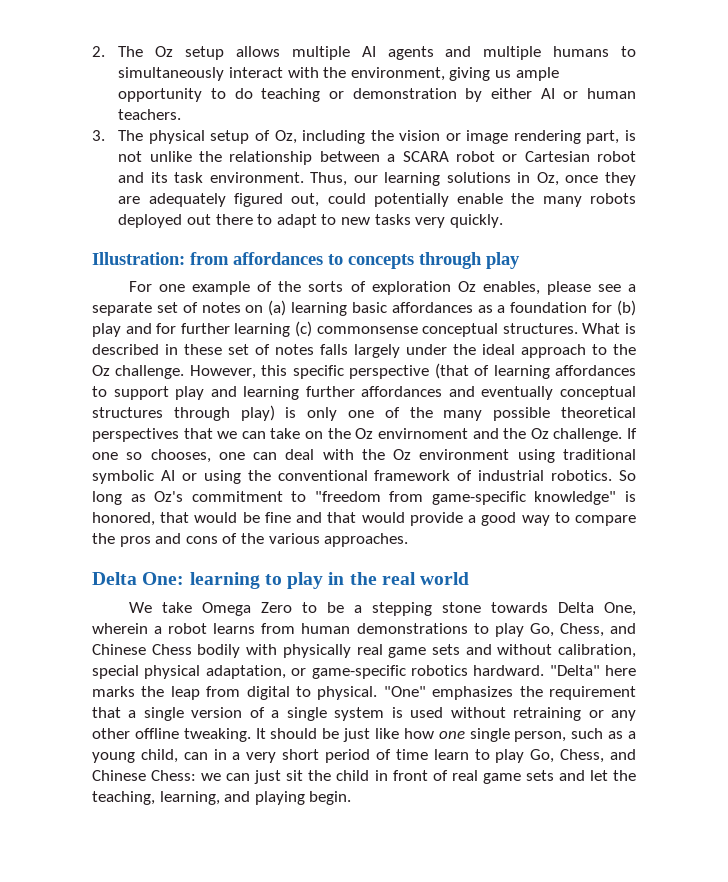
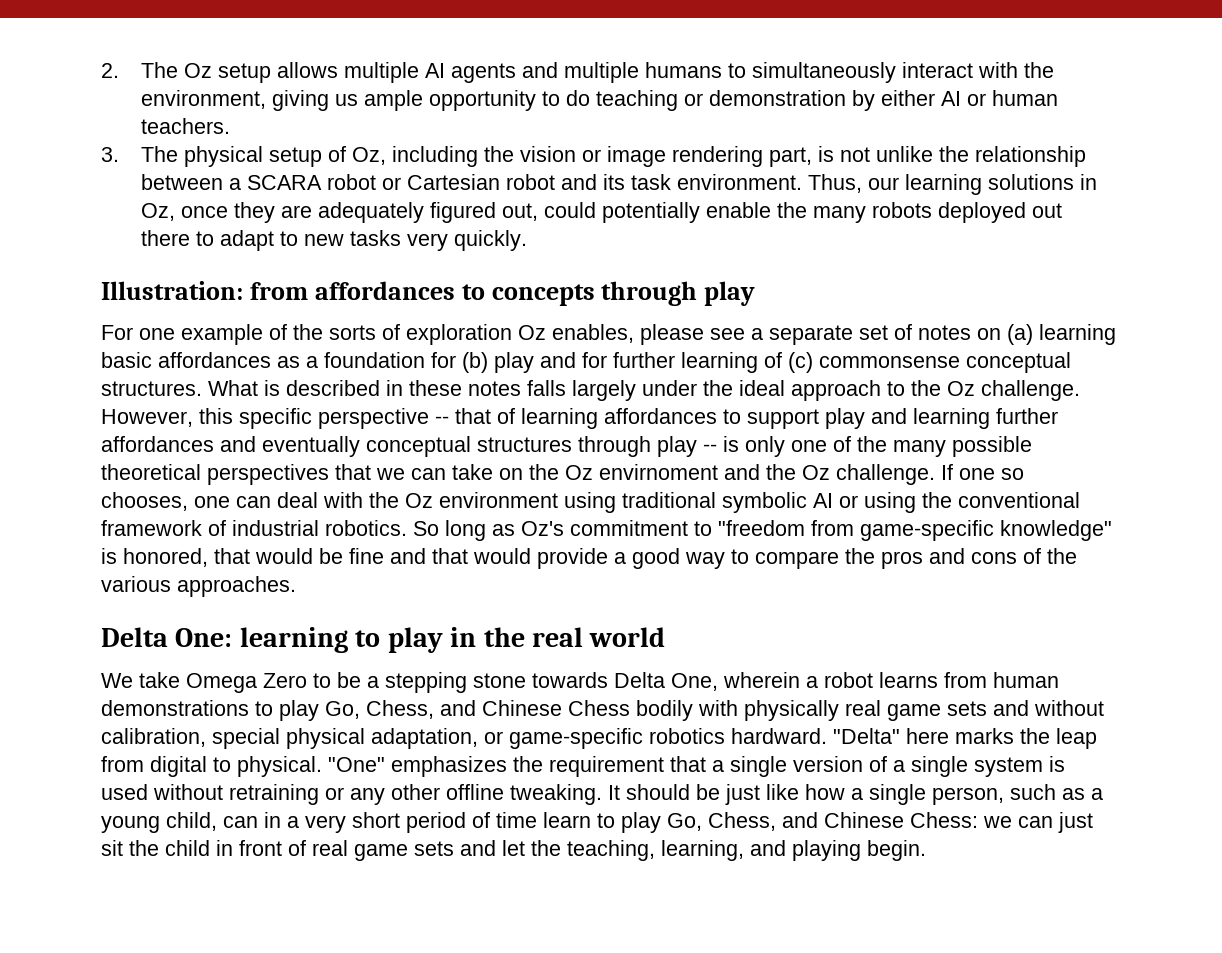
(291, 330) none -> [764,352,782,368] of
[228,344,270,355] set of -> (462, 388) none
[434,363,469,379] (that -> [435,408,491,424] -- that
[240,405,275,421] play) -> [657,436,717,457] play --
[438,731,465,739] one -> [851,788,863,800] a

